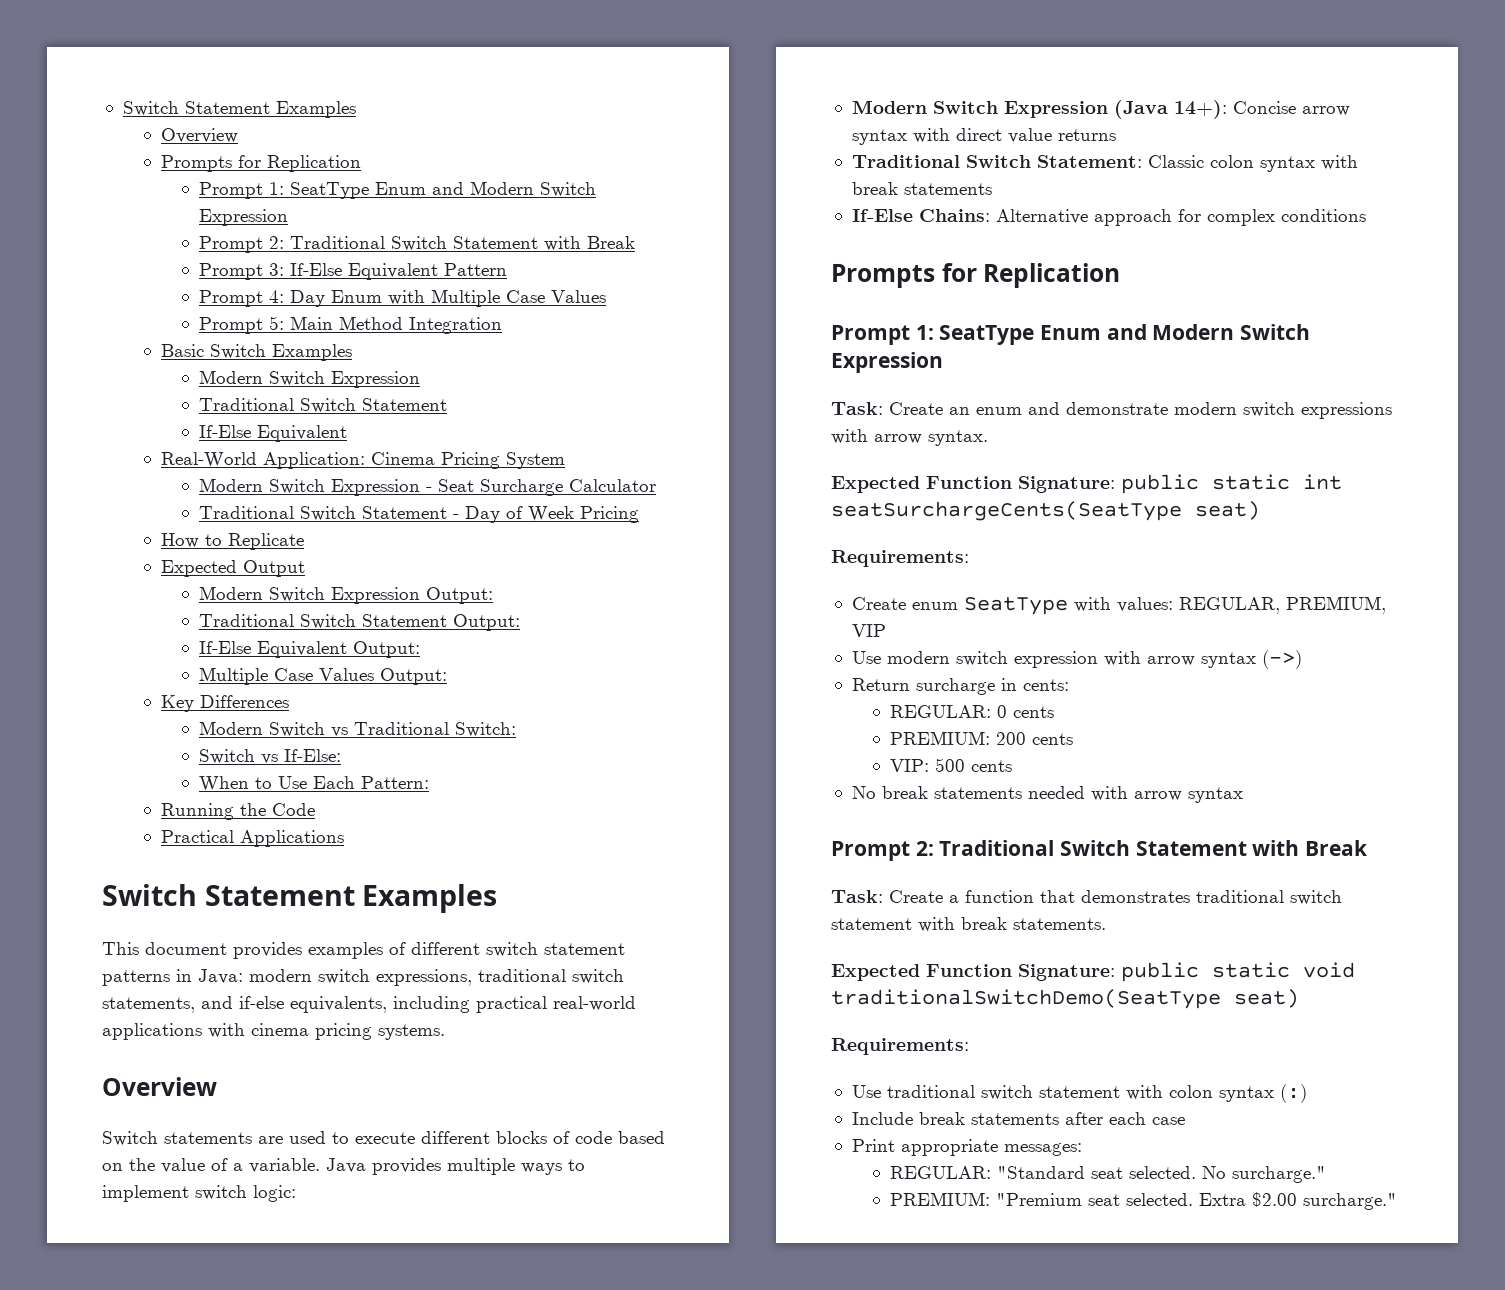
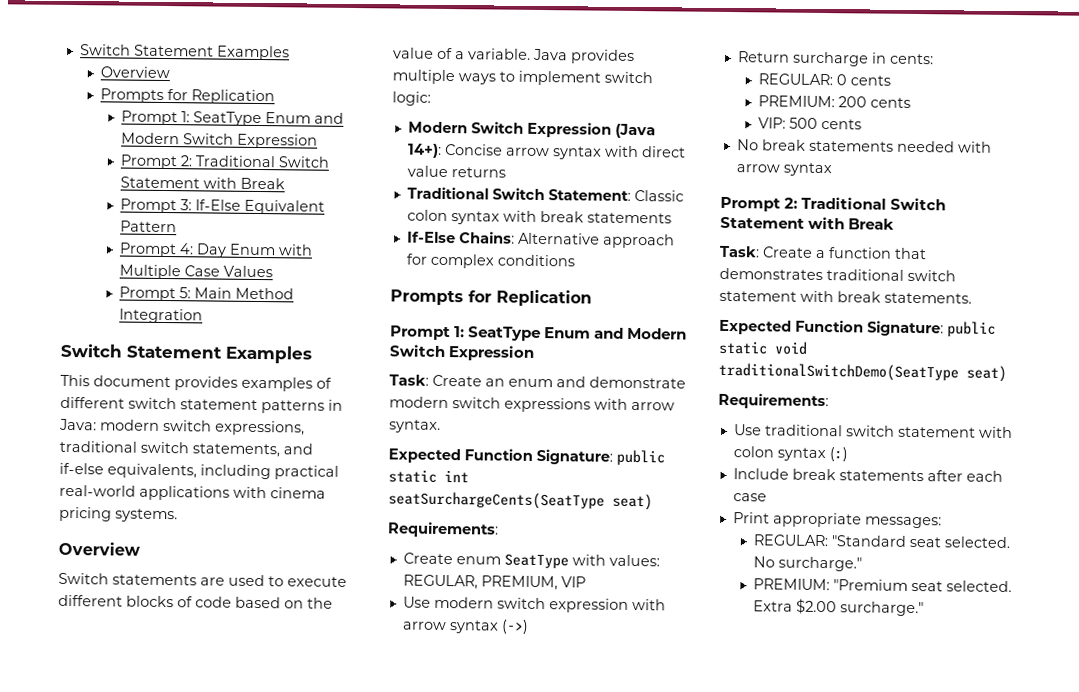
[160,344,352,361] [198,370,420,388] [198,398,447,413] [198,425,347,442] [160,452,565,469] [198,478,656,496] [198,506,639,523] [160,533,304,550] [160,560,305,577] [198,586,493,604] [198,614,520,631] [198,641,420,658] [198,667,447,685] [160,695,289,712] [198,721,516,737] [198,749,341,764] [198,776,429,792] [160,803,315,820] [160,830,344,847] // Basic Switch Examples // Modern Switch Expression // Traditional Switch Statement // If-Else Equivalent // Real-World Application: Cinema Pricing System // Modern Switch Expression - Seat Surcharge Calculator // Traditional Switch Statement - Day of Week Pricing // How to Replicate // Expected Output // Modern Switch Expression Output: // Traditional Switch Statement Output: // If-Else Equivalent Output: // Multiple Case Values Output: // Key Differences // Modern Switch vs Traditional Switch: // Switch vs If-Else: // When to Use Each Pattern: // Running the Code // Practical Applications -> (204, 316) none

